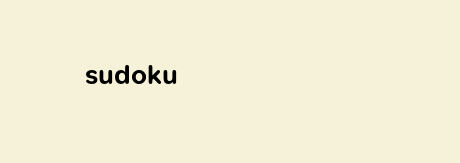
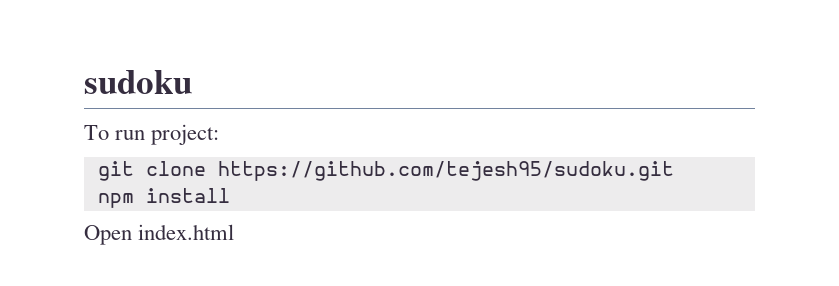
(178, 75) none -> [84,124,220,145] [97,161,674,181] [97,188,230,208] [84,224,235,245] // To run project: // git clone https://github.com/tejesh95/sudoku.git // npm install // Open index.html

